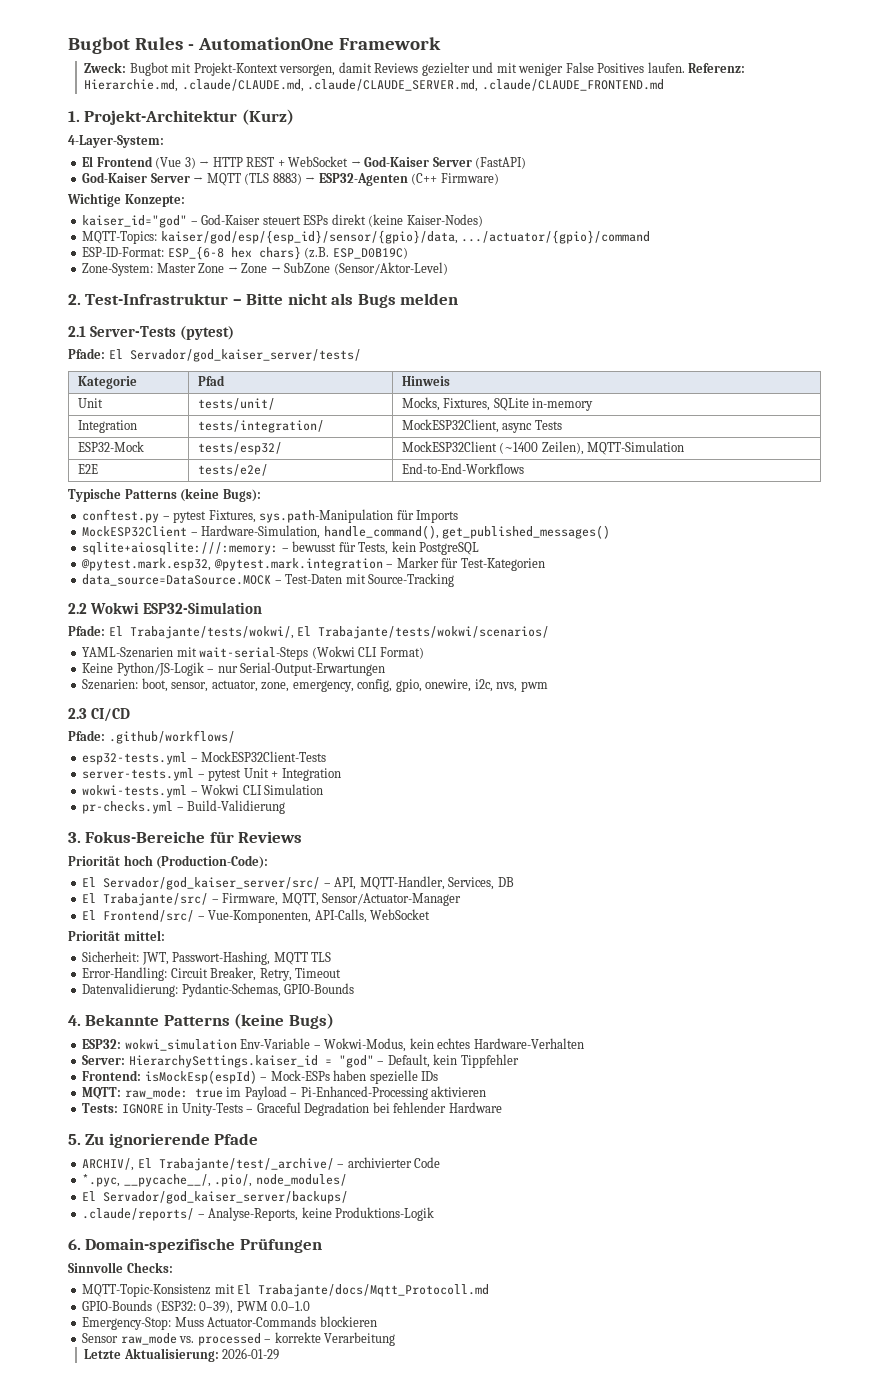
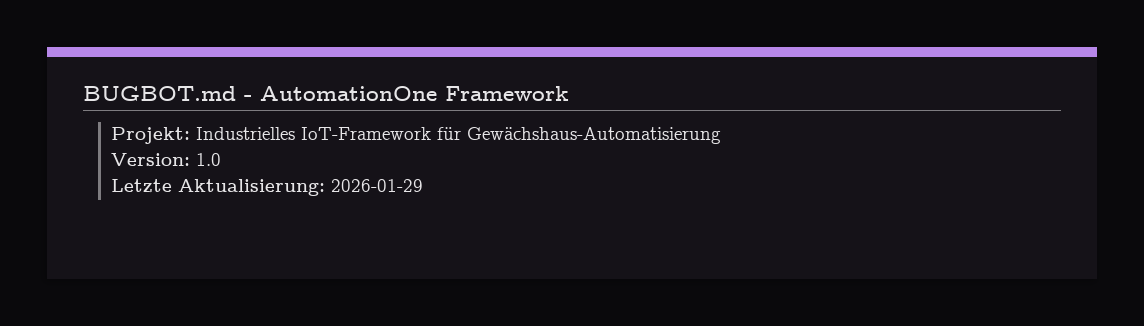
[68,37,183,54] Bugbot Rules -> [83,86,236,101] BUGBOT.md
[84,62,746,76] [84,79,664,92] [68,109,294,125] [68,135,164,148] [82,156,527,169] [82,172,499,186] [67,193,185,207] [82,214,483,228] [82,230,651,244] [82,246,408,260] [82,262,448,276] [68,293,459,308] [68,326,234,340] [68,348,361,362] [77,376,137,389] [197,375,225,386] [401,376,450,386] [77,398,103,408] [197,398,275,410] [401,397,594,411] [77,420,137,433] [197,420,324,433] [401,419,562,433] [77,441,144,452] [197,442,282,455] [401,441,685,455] [77,464,98,474] [197,464,268,476] [401,463,524,474] [68,488,261,502] [82,509,459,523] [82,525,611,539] [82,541,480,555] [81,557,545,571] [82,573,455,587] [68,602,262,614] [68,625,550,639] [82,646,424,660] [82,662,386,676] [82,678,548,692] [68,708,130,722] [68,730,235,744] [82,751,327,765] [82,768,341,781] [82,784,324,798] [82,800,286,814] [68,831,303,843] [68,855,269,869] [82,876,514,890] [82,893,462,906] [82,909,431,923] [68,930,165,941] [82,951,332,965] [82,967,342,981] [82,983,355,997] [68,1013,334,1029] [82,1038,584,1052] [82,1054,519,1068] [82,1070,439,1084] [82,1086,487,1100] [82,1102,502,1116] [68,1133,259,1148] [82,1157,441,1171] [82,1174,347,1187] [82,1191,349,1204] [82,1207,435,1221] [68,1238,322,1253] [68,1262,173,1273] [82,1284,490,1297] [82,1300,311,1314] [82,1316,377,1330] [82,1332,396,1346] Zweck: Bugbot mit Projekt-Kontext versorgen, damit Reviews gezielter und mit weniger False Positives laufen. Referenz: Hierarchie.md, .claude/CLAUDE.md, .claude/CLAUDE_SERVER.md, .claude/CLAUDE_FRONTEND.md // 1. Projekt-Architektur (Kurz) // 4-Layer-System: // El Frontend (Vue 3) → HTTP REST + WebSocket → God-Kaiser Server (FastAPI) // God-Kaiser Server → MQTT (TLS 8883) → ESP32-Agenten (C++ Firmware) // Wichtige Konzepte: // kaiser_id="god" – God-Kaiser steuert ESPs direkt (keine Kaiser-Nodes) // MQTT-Topics: kaiser/god/esp/{esp_id}/sensor/{gpio}/data, .../actuator/{gpio}/command // ESP-ID-Format: ESP_{6-8 hex chars} (z.B. ESP_D0B19C) // Zone-System: Master Zone → Zone → SubZone (Sensor/Aktor-Level) // 2. Test-Infrastruktur – Bitte nicht als Bugs melden // 2.1 Server-Tests (pytest) // Pfade: El Servador/god_kaiser_server/tests/ // Kategorie | Pfad | Hinweis // Unit | tests/unit/ | Mocks, Fixtures, SQLite in-memory // Integration | tests/integration/ | MockESP32Client, async Tests // ESP32-Mock | tests/esp32/ | MockESP32Client (~1400 Zeilen), MQTT-Simulation // E2E | tests/e2e/ | End-to-End-Workflows // Typische Patterns (keine Bugs): // conftest.py – pytest Fixtures, sys.path-Manipulation für Imports // MockESP32Client – Hardware-Simulation, handle_command(), get_published_messages() // sqlite+aiosqlite:///:memory: – bewusst für Tests, kein PostgreSQL // @pytest.mark.esp32, @pytest.mark.integration – Marker für Test-Kategorien // data_source=DataSource.MOCK – Test-Daten mit Source-Tracking // 2.2 Wokwi ESP32-Simulation // Pfade: El Trabajante/tests/wokwi/, El Trabajante/tests/wokwi/scenarios/ // YAML-Szenarien mit wait-serial-Steps (Wokwi CLI Format) // Keine Python/JS-Logik – nur Serial-Output-Erwartungen // Szenarien: boot, sensor, actuator, zone, emergency, config, gpio, onewire, i2c, nvs, pwm // 2.3 CI/CD // Pfade: .github/workflows/ // esp32-tests.yml – MockESP32Client-Tests // server-tests.yml – pytest Unit + Integration // wokwi-tests.yml – Wokwi CLI Simulation // pr-checks.yml – Build-Validierung // 3. Fokus-Bereiche für Reviews // Priorität hoch (Production-Code): // El Servador/god_kaiser_server/src/ – API, MQTT-Handler, Services, DB // El Trabajante/src/ – Firmware, MQTT, Sensor/Actuator-Manager // El Frontend/src/ – Vue-Komponenten, API-Calls, WebSocket // Priorität mittel: // Sicherheit: JWT, Passwort-Hashing, MQTT TLS // Error-Handling: Circuit Breaker, Retry, Timeout // Datenvalidierung: Pydantic-Schemas, GPIO-Bounds // 4. Bekannte Patterns (keine Bugs) // ESP32: wokwi_simulation Env-Variable – Wokwi-Modus, kein echtes Hardware-Verhalten // Server: HierarchySettings.kaiser_id = "god" – Default, kein Tippfehler // Frontend: isMockEsp(espId) – Mock-ESPs haben spezielle IDs // MQTT: raw_mode: true im Payload – Pi-Enhanced-Processing aktivieren // Tests: IGNORE in Unity-Tests – Graceful Degradation bei fehlender Hardware // 5. Zu ignorierende Pfade // ARCHIV/, El Trabajante/test/_archive/ – archivierter Code // *.pyc, __pycache__/, .pio/, node_modules/ // El Servador/god_kaiser_server/backups/ // .claude/reports/ – Analyse-Reports, keine Produktions-Logik // 6. Domain-spezifische Prüfungen // Sinnvolle Checks: // MQTT-Topic-Konsistenz mit El Trabajante/docs/Mqtt_Protocoll.md // GPIO-Bounds (ESP32: 0–39), PWM 0.0–1.0 // Emergency-Stop: Muss Actuator-Commands blockieren // Sensor raw_mode vs. processed – korrekte Verarbeitung -> [111,127,722,144] [111,153,222,166] Projekt: Industrielles IoT-Framework für Gewächshaus-Automatisierung // Version: 1.0

